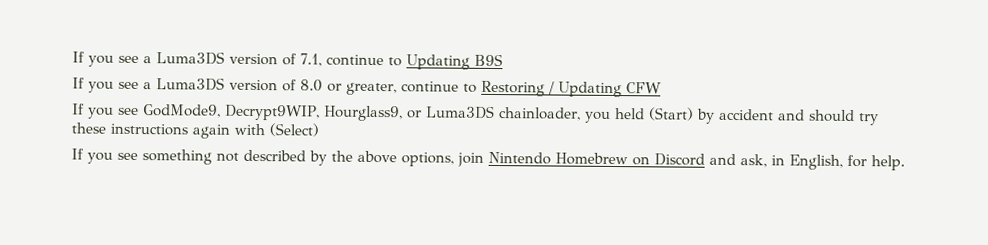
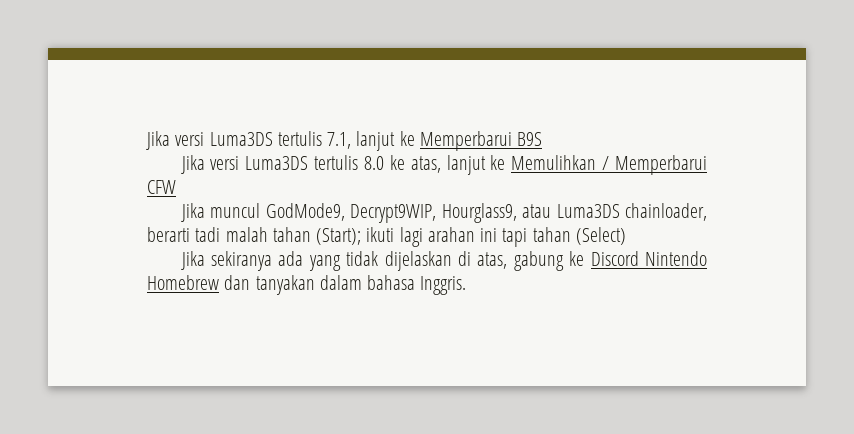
[72,51,503,70] [72,77,662,98] [72,103,139,119] If you see a Luma3DS version of 7.1, continue to Updating B9S // If you see a Luma3DS version of 8.0 or greater, continue to Restoring / Updating CFW // If you see -> [146,131,543,151] [180,155,707,175] [147,180,176,194] [180,203,261,222] Jika versi Luma3DS tertulis 7.1, lanjut ke Memperbarui B9S // Jika versi Luma3DS tertulis 8.0 ke atas, lanjut ke Memulihkan / Memperbarui CFW // Jika muncul
[406,110,422,119] or -> [522,204,552,218] atau
[584,107,879,126] [71,122,319,139] [71,148,905,171] you held (Start) by accident and should try these instructions again with (Select) // If you see something not described by the above options, join Nintendo Homebrew on Discord and ask, in English, for help. -> [147,227,626,247] [180,251,707,271] [147,275,467,295] berarti tadi malah tahan (Start); ikuti lagi arahan ini tapi tahan (Select) // Jika sekiranya ada yang tidak dijelaskan di atas, gabung ke Discord Nintendo Homebrew dan tanyakan dalam bahasa Inggris.

